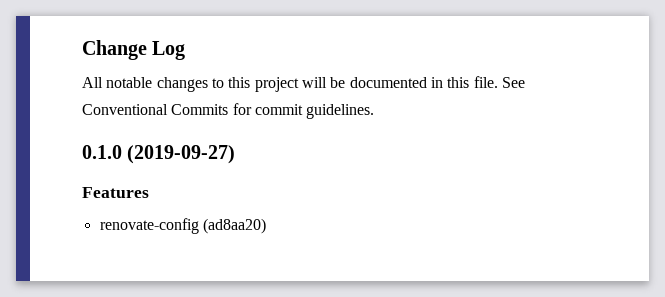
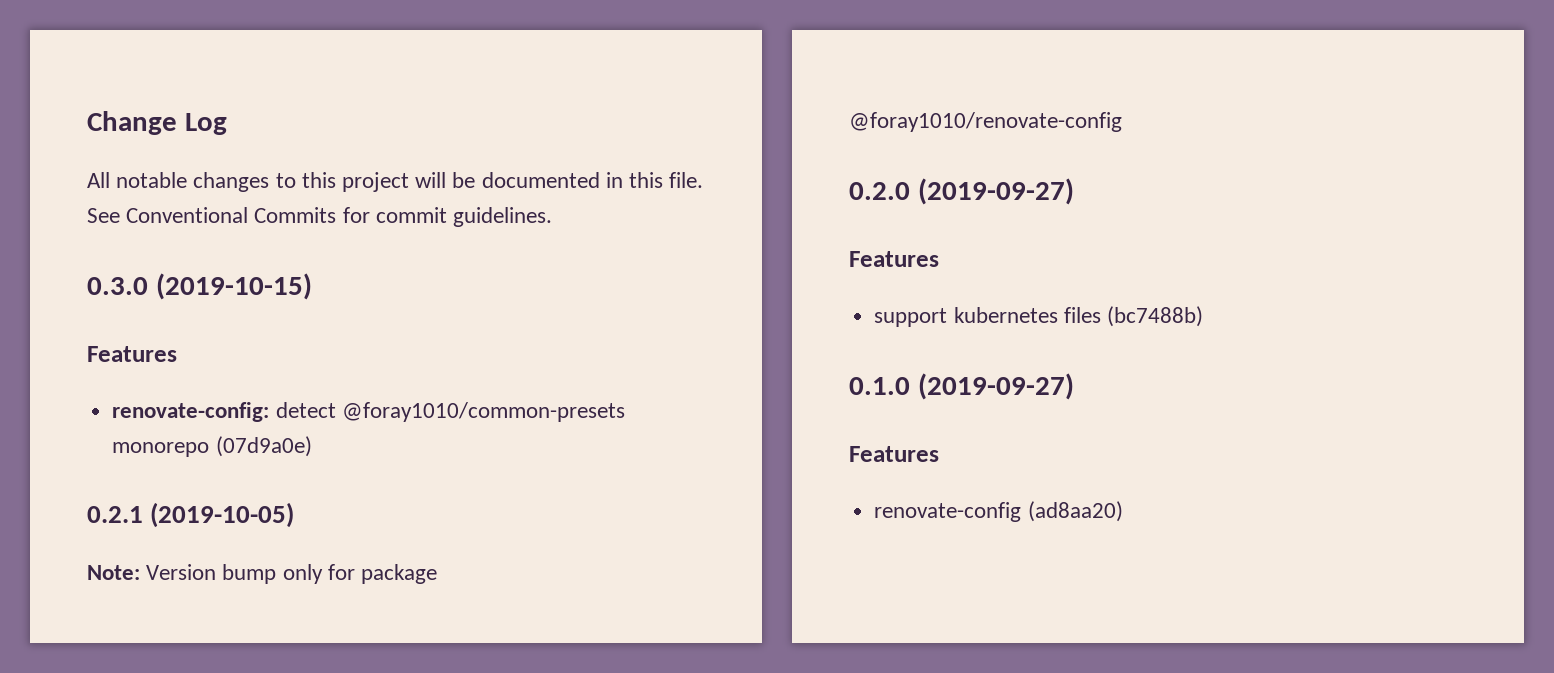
(375, 111) none -> [87,273,312,300] [87,346,177,362] [112,402,625,422] [112,436,312,457] [87,502,295,528] [87,564,438,584] [849,112,1122,132] [849,178,1074,205] [849,251,939,267] [874,306,1203,327] // 0.3.0 (2019-10-15) // Features // renovate-config: detect @foray1010/common-presets monorepo (07d9a0e) // 0.2.1 (2019-10-05) // Note: Version bump only for package @foray1010/renovate-config // 0.2.0 (2019-09-27) // Features // support kubernetes files (bc7488b)

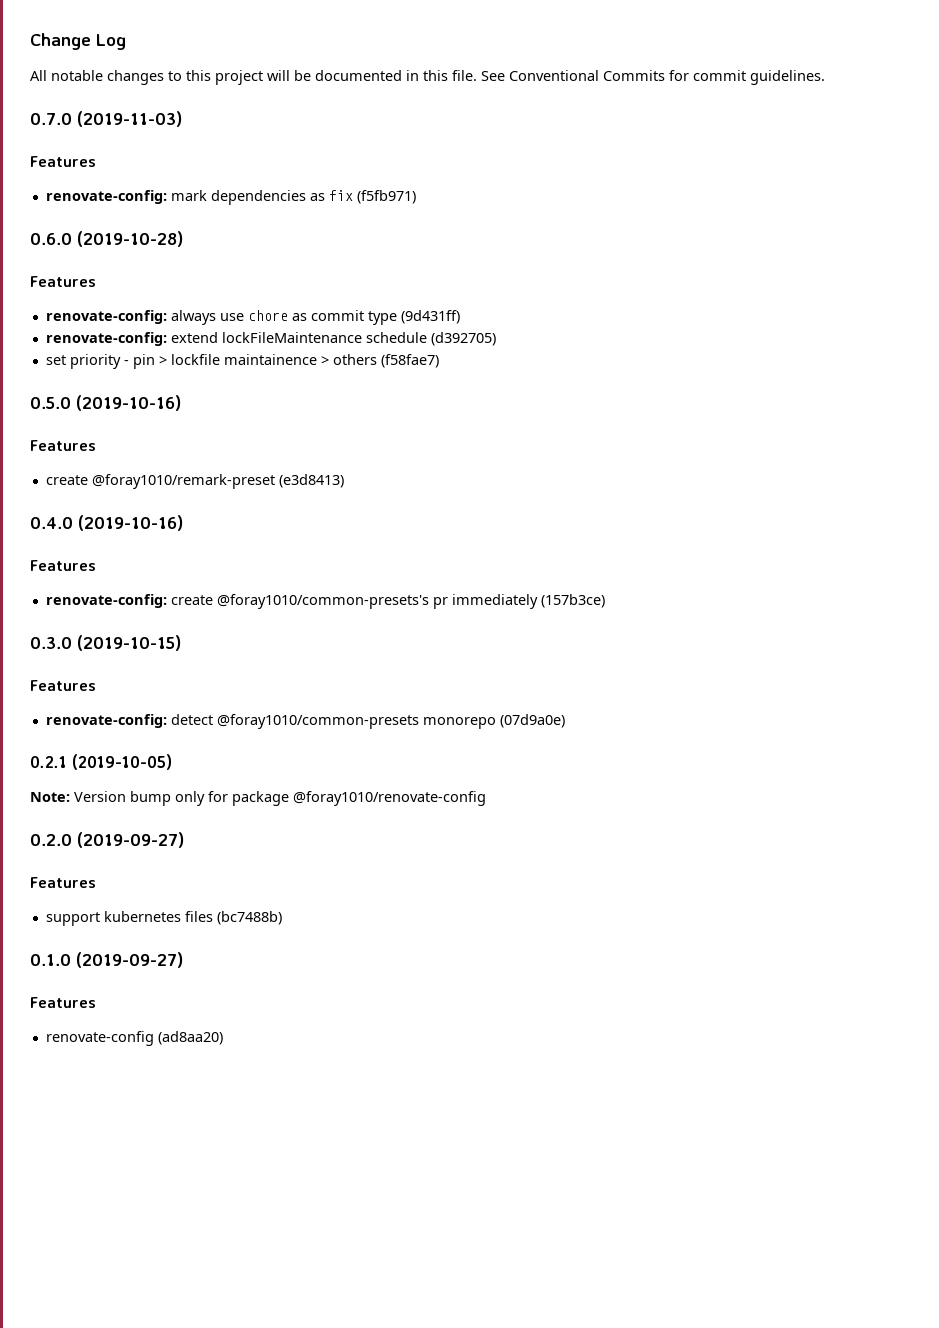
(553, 217) none -> [30,111,182,127] [30,156,96,167] [45,190,416,205] [30,231,183,247] [30,276,96,287] [45,310,460,325] [45,332,496,346] [45,354,439,369] [30,395,181,411] [30,440,96,451] [45,474,344,489] [30,515,183,531] [30,560,96,571] [45,594,605,609] // 0.7.0 (2019-11-03) // Features // renovate-config: mark dependencies as fix (f5fb971) // 0.6.0 (2019-10-28) // Features // renovate-config: always use chore as commit type (9d431ff) // renovate-config: extend lockFileMaintenance schedule (d392705) // set priority - pin > lockfile maintainence > others (f58fae7) // 0.5.0 (2019-10-16) // Features // create @foray1010/remark-preset (e3d8413) // 0.4.0 (2019-10-16) // Features // renovate-config: create @foray1010/common-presets's pr immediately (157b3ce)

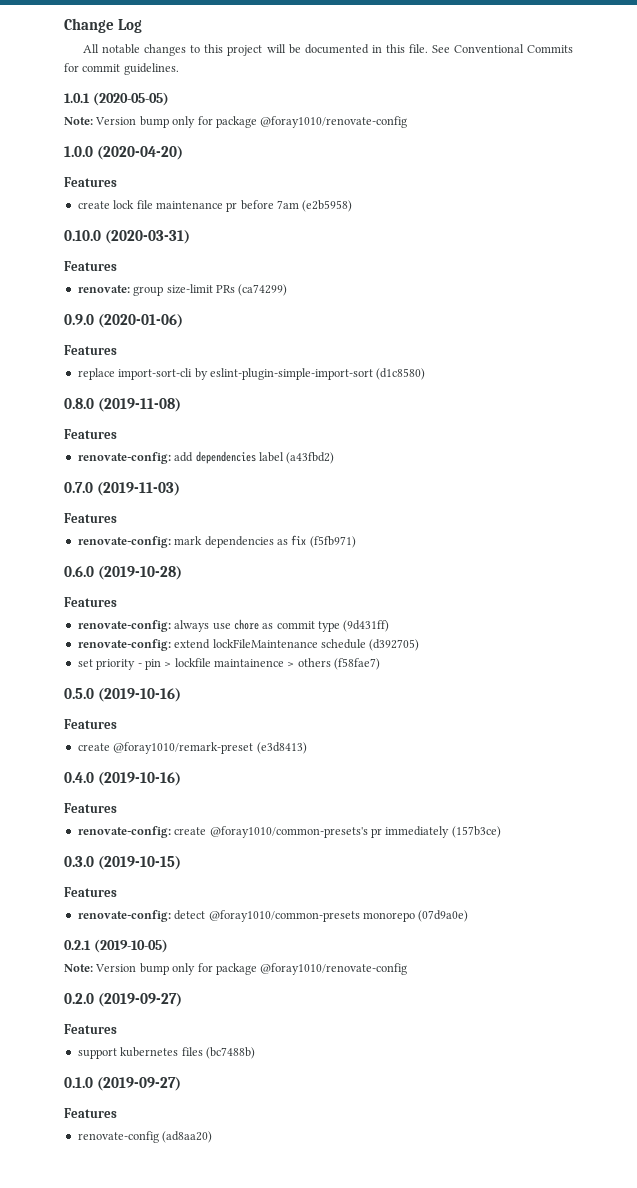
(825, 77) none -> [64,92,169,106] [64,116,408,128] [64,146,184,160] [64,177,117,187] [77,200,353,212] [64,230,191,244] [64,261,117,271] [77,284,288,296] [64,314,184,328] [64,345,117,355] [77,368,426,380] [64,398,182,412] [64,429,117,439] [77,451,335,464] // 1.0.1 (2020-05-05) // Note: Version bump only for package @foray1010/renovate-config // 1.0.0 (2020-04-20) // Features // create lock file maintenance pr before 7am (e2b5958) // 0.10.0 (2020-03-31) // Features // renovate: group size-limit PRs (ca74299) // 0.9.0 (2020-01-06) // Features // replace import-sort-cli by eslint-plugin-simple-import-sort (d1c8580) // 0.8.0 (2019-11-08) // Features // renovate-config: add dependencies label (a43fbd2)

